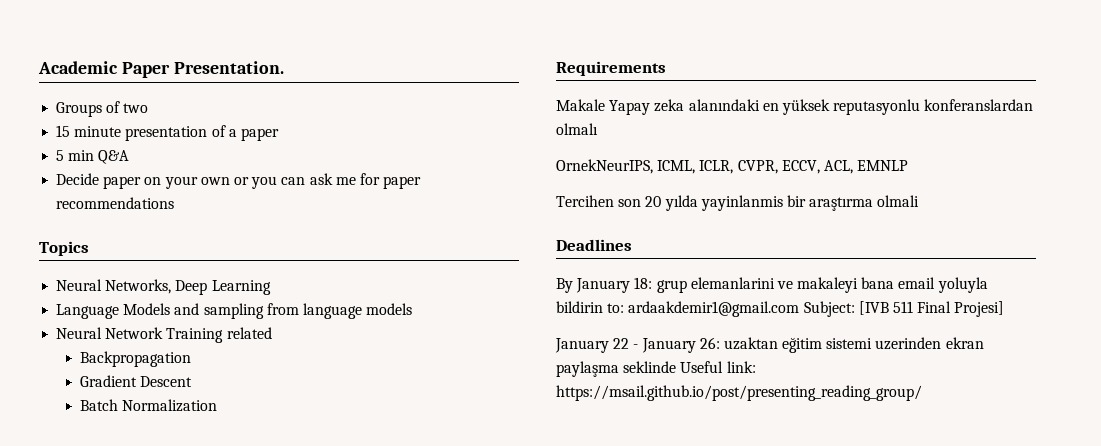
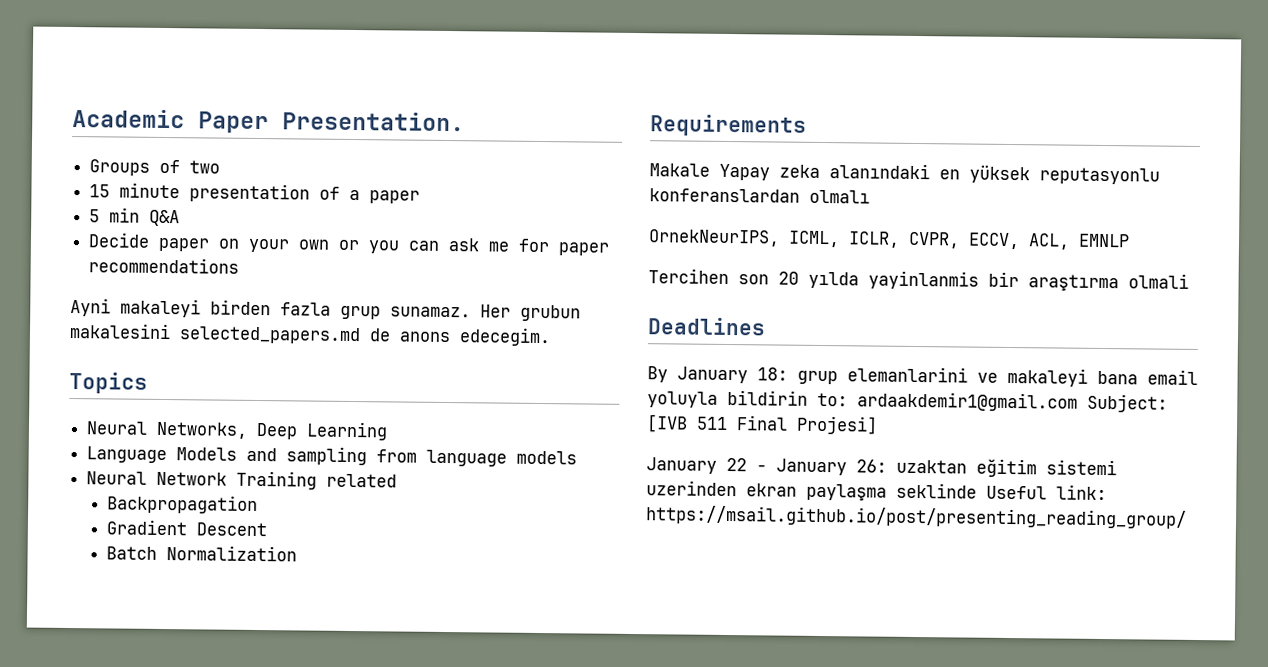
(175, 203) none -> [70,297,581,322] [69,322,551,347] // Ayni makaleyi birden fazla grup sunamaz. Her grubun makalesini selected_papers.md de anons edecegim.

